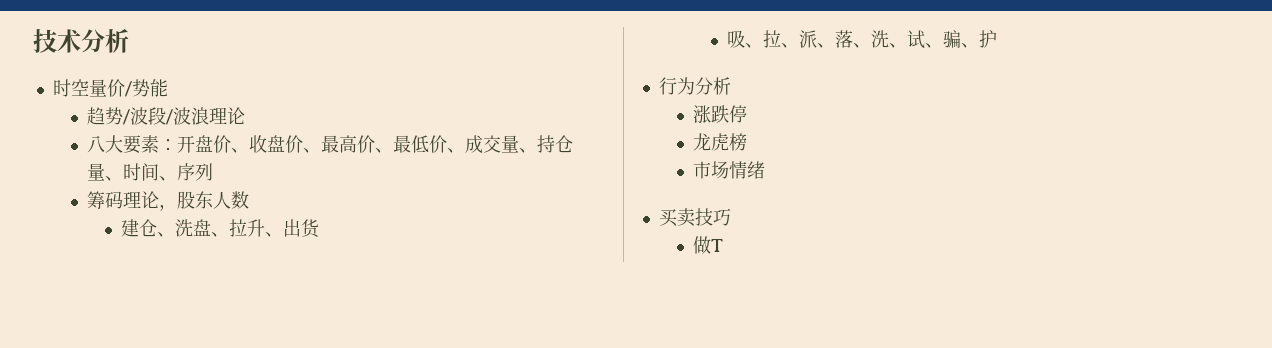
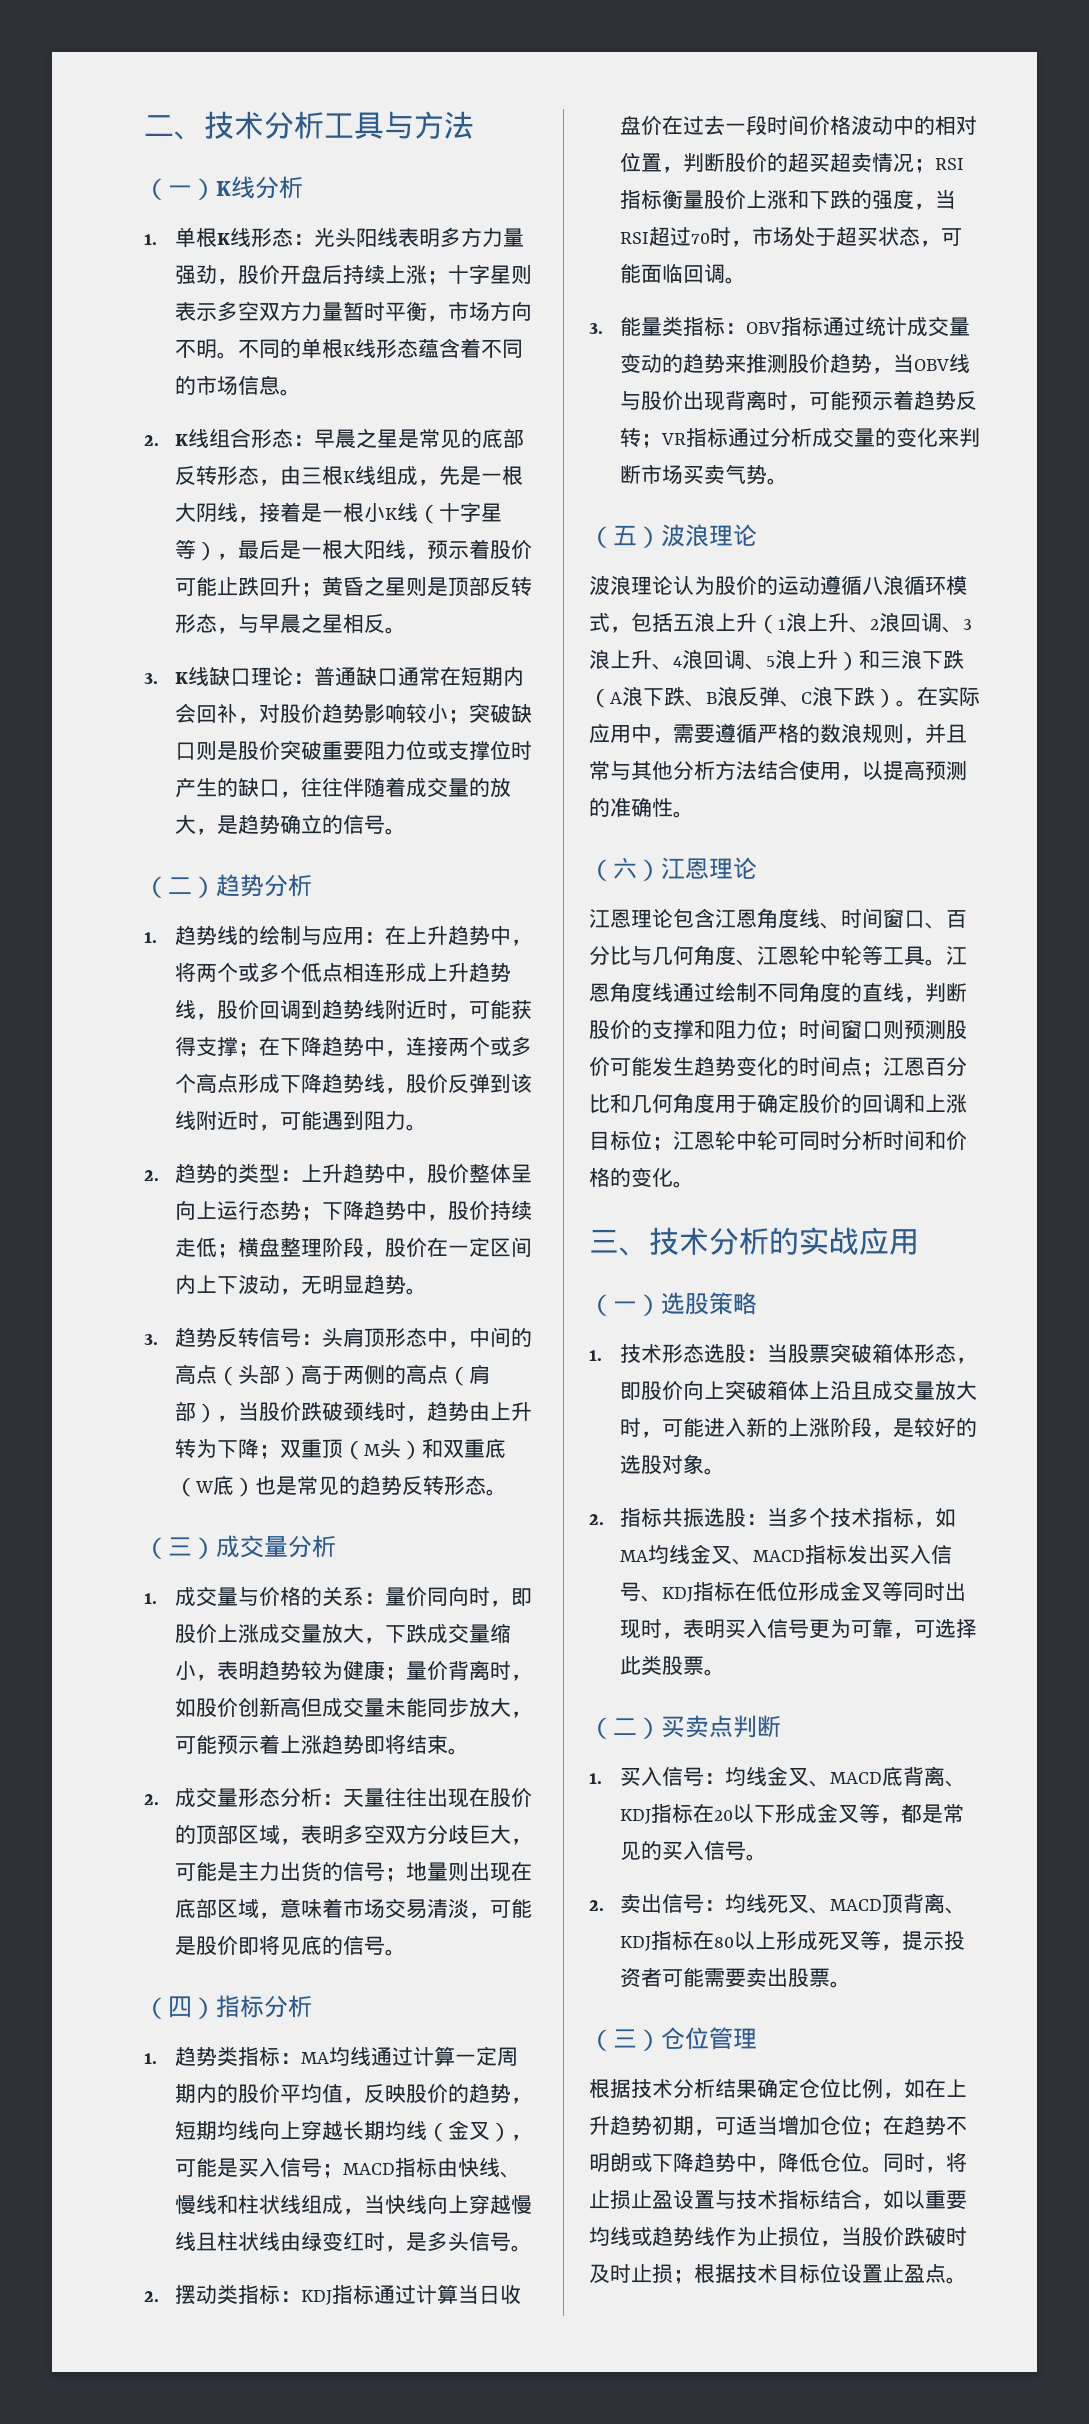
[33,28,129,53] [52,79,168,97] [87,107,246,125] [87,135,574,154] [87,163,214,181] [87,191,250,211] [121,219,321,238] [727,30,998,49] [658,77,731,95] [693,105,748,123] [693,133,748,151] [693,161,766,179] [658,208,731,227] [693,236,724,254] 技术分析 // 时空量价/势能 // 趋势/波段/波浪理论 // 八大要素：开盘价、收盘价、最高价、最低价、成交量、持仓量、时间、序列 // 筹码理论，股东人数 // 建仓、洗盘、拉升、出货 // 吸、拉、派、落、洗、试、骗、护 // 行为分析 // 涨跌停 // 龙虎榜 // 市场情绪 // 买卖技巧 // 做T -> [144,111,474,140] [144,176,303,200] [144,227,525,248] [175,264,533,285] [175,301,533,322] [175,338,524,359] [175,375,302,396] [144,428,525,449] [175,465,524,486] [175,502,503,524] [175,539,533,561] [175,576,533,597] [175,614,407,634] [144,666,525,686] [175,703,533,724] [175,740,533,760] [175,777,512,798] [175,814,407,835] [144,874,312,898] [144,925,533,946] [175,962,512,983] [175,999,533,1020] [175,1036,533,1057] [175,1073,533,1094] [175,1110,428,1131] [144,1163,533,1184] [175,1200,533,1221] [175,1237,533,1258] [175,1274,428,1295] [144,1327,533,1348] [175,1364,491,1386] [175,1401,533,1423] [175,1438,507,1460] [175,1475,508,1497] [144,1535,336,1559] [144,1586,533,1607] [175,1623,512,1644] [175,1660,533,1681] [175,1697,533,1718] [175,1734,470,1755] [144,1787,533,1808] [175,1824,533,1845] [175,1861,533,1882] [175,1898,533,1919] [175,1935,407,1956] [144,1995,312,2019] [144,2046,519,2067] [175,2083,533,2104] [175,2120,533,2142] [175,2157,522,2178] [175,2194,533,2215] [175,2231,533,2252] [144,2284,522,2305] [620,115,978,136] [620,152,965,173] [620,189,957,210] [620,226,963,247] [620,263,747,284] [589,316,971,337] [620,353,971,374] [620,390,978,411] [620,427,981,448] [620,464,789,485] [589,524,757,548] [589,575,967,596] [589,612,972,634] [589,649,964,671] [589,686,980,708] [589,723,967,744] [589,760,967,781] [589,797,694,818] [589,857,757,881] [589,908,967,929] [589,945,967,966] [589,982,967,1003] [589,1019,967,1040] [589,1056,967,1077] [589,1093,967,1113] [589,1130,967,1151] [589,1167,694,1188] [589,1227,919,1256] [589,1292,757,1316] [589,1343,978,1364] [620,1380,978,1401] [620,1417,978,1438] [620,1454,726,1475] [589,1507,957,1528] [620,1544,953,1565] [620,1581,967,1602] [620,1618,978,1639] [620,1655,726,1676] [589,1715,781,1739] [589,1766,967,1787] [620,1803,965,1824] [620,1841,768,1861] [589,1893,967,1914] [620,1930,966,1951] [620,1967,852,1988] [589,2027,757,2051] [589,2078,967,2099] [589,2115,967,2136] [589,2152,967,2173] [589,2189,967,2210] [589,2226,967,2247] [589,2263,967,2284] 二、技术分析工具与方法 // （一）K线分析 // 1.单根K线形态：光头阳线表明多方力量强劲，股价开盘后持续上涨；十字星则表示多空双方力量暂时平衡，市场方向不明。不同的单根K线形态蕴含着不同的市场信息。 // 2. K线组合形态：早晨之星是常见的底部反转形态，由三根K线组成，先是一根大阴线，接着是一根小K线（十字星等），最后是一根大阳线，预示着股价可能止跌回升；黄昏之星则是顶部反转形态，与早晨之星相反。 // 3. K线缺口理论：普通缺口通常在短期内会回补，对股价趋势影响较小；突破缺口则是股价突破重要阻力位或支撑位时产生的缺口，往往伴随着成交量的放大，是趋势确立的信号。 // （二）趋势分析 // 1.趋势线的绘制与应用：在上升趋势中，将两个或多个低点相连形成上升趋势线，股价回调到趋势线附近时，可能获得支撑；在下降趋势中，连接两个或多个高点形成下降趋势线，股价反弹到该线附近时，可能遇到阻力。 // 2.趋势的类型：上升趋势中，股价整体呈向上运行态势；下降趋势中，股价持续走低；横盘整理阶段，股价在一定区间内上下波动，无明显趋势。 // 3.趋势反转信号：头肩顶形态中，中间的高点（头部）高于两侧的高点（肩部），当股价跌破颈线时，趋势由上升转为下降；双重顶（M头）和双重底（W底）也是常见的趋势反转形态。 // （三）成交量分析 // 1.成交量与价格的关系：量价同向时，即股价上涨成交量放大，下跌成交量缩小，表明趋势较为健康；量价背离时，如股价创新高但成交量未能同步放大，可能预示着上涨趋势即将结束。 // 2.成交量形态分析：天量往往出现在股价的顶部区域，表明多空双方分歧巨大，可能是主力出货的信号；地量则出现在底部区域，意味着市场交易清淡，可能是股价即将见底的信号。 // （四）指标分析 // 1.趋势类指标：MA均线通过计算一定周期内的股价平均值，反映股价的趋势，短期均线向上穿越长期均线（金叉），可能是买入信号；MACD指标由快线、慢线和柱状线组成，当快线向上穿越慢线且柱状线由绿变红时，是多头信号。 // 2.摆动类指标：KDJ指标通过计算当日收盘价在过去一段时间价格波动中的相对位置，判断股价的超买超卖情况；RSI指标衡量股价上涨和下跌的强度，当RSI超过70时，市场处于超买状态，可能面临回调。 // 3.能量类指标：OBV指标通过统计成交量变动的趋势来推测股价趋势，当OBV线与股价出现背离时，可能预示着趋势反转；VR指标通过分析成交量的变化来判断市场买卖气势。 // （五）波浪理论 // 波浪理论认为股价的运动遵循八浪循环模式，包括五浪上升（1浪上升、2浪回调、3浪上升、4浪回调、5浪上升）和三浪下跌（A浪下跌、B浪反弹、C浪下跌）。在实际应用中，需要遵循严格的数浪规则，并且常与其他分析方法结合使用，以提高预测的准确性。 // （六）江恩理论 // 江恩理论包含江恩角度线、时间窗口、百分比与几何角度、江恩轮中轮等工具。江恩角度线通过绘制不同角度的直线，判断股价的支撑和阻力位；时间窗口则预测股价可能发生趋势变化的时间点；江恩百分比和几何角度用于确定股价的回调和上涨目标位；江恩轮中轮可同时分析时间和价格的变化。 // 三、技术分析的实战应用 // （一）选股策略 // 1.技术形态选股：当股票突破箱体形态，即股价向上突破箱体上沿且成交量放大时，可能进入新的上涨阶段，是较好的选股对象。 // 2.指标共振选股：当多个技术指标，如MA均线金叉、MACD指标发出买入信号、KDJ指标在低位形成金叉等同时出现时，表明买入信号更为可靠，可选择此类股票。 // （二）买卖点判断 // 1.买入信号：均线金叉、MACD底背离、KDJ指标在20以下形成金叉等，都是常见的买入信号。 // 2.卖出信号：均线死叉、MACD顶背离、KDJ指标在80以上形成死叉等，提示投资者可能需要卖出股票。 // （三）仓位管理 // 根据技术分析结果确定仓位比例，如在上升趋势初期，可适当增加仓位；在趋势不明朗或下降趋势中，降低仓位。同时，将止损止盈设置与技术指标结合，如以重要均线或趋势线作为止损位，当股价跌破时及时止损；根据技术目标位设置止盈点。

